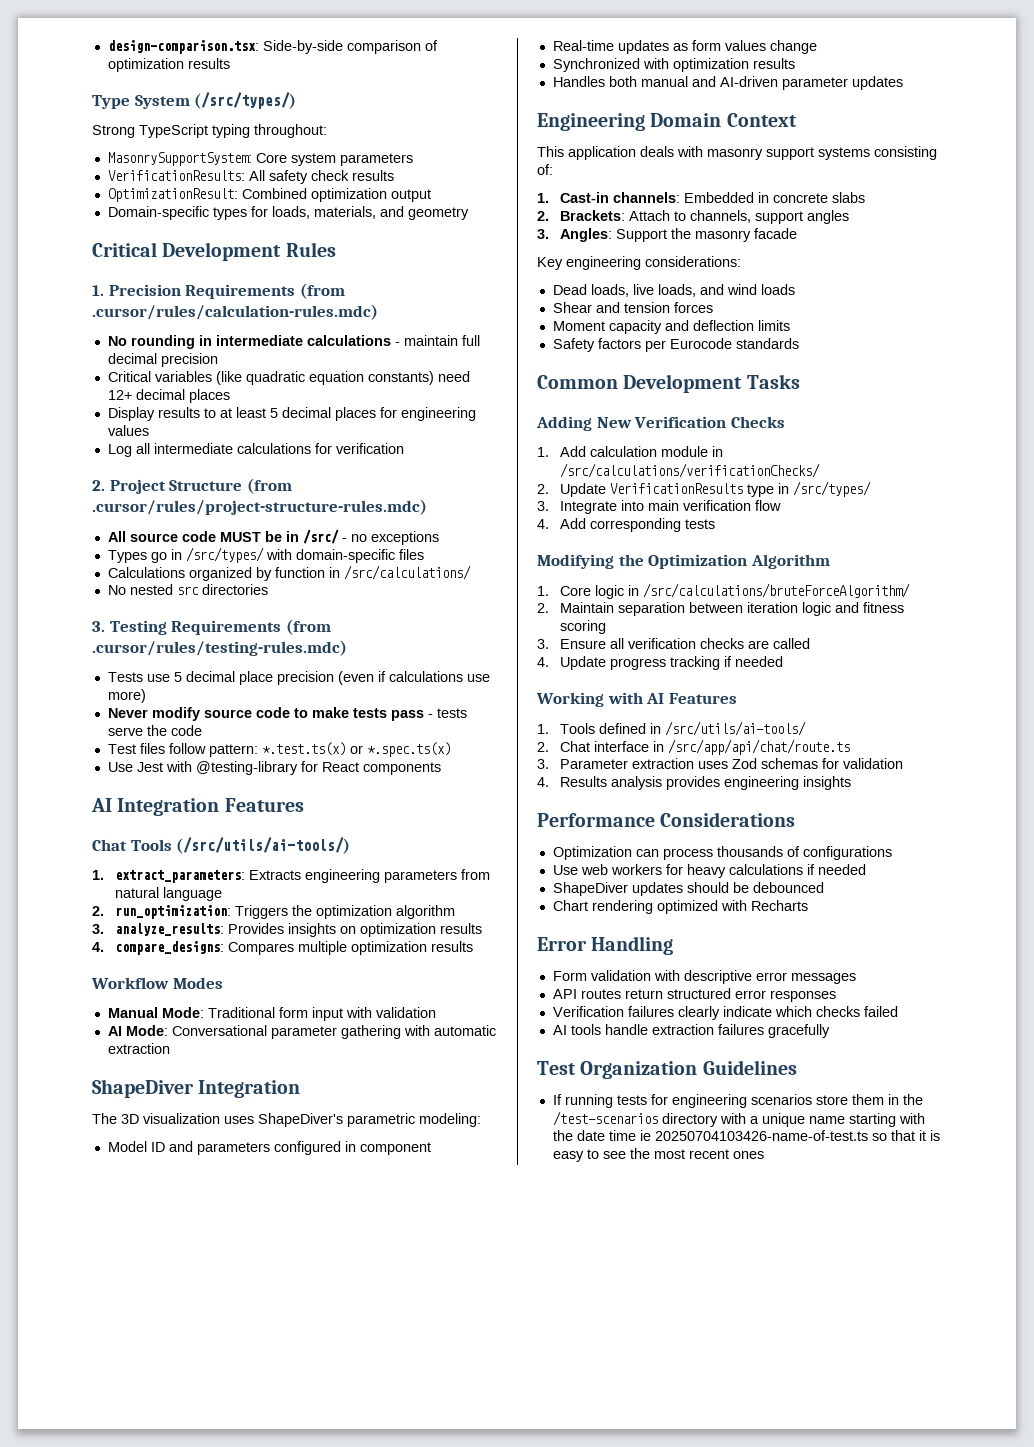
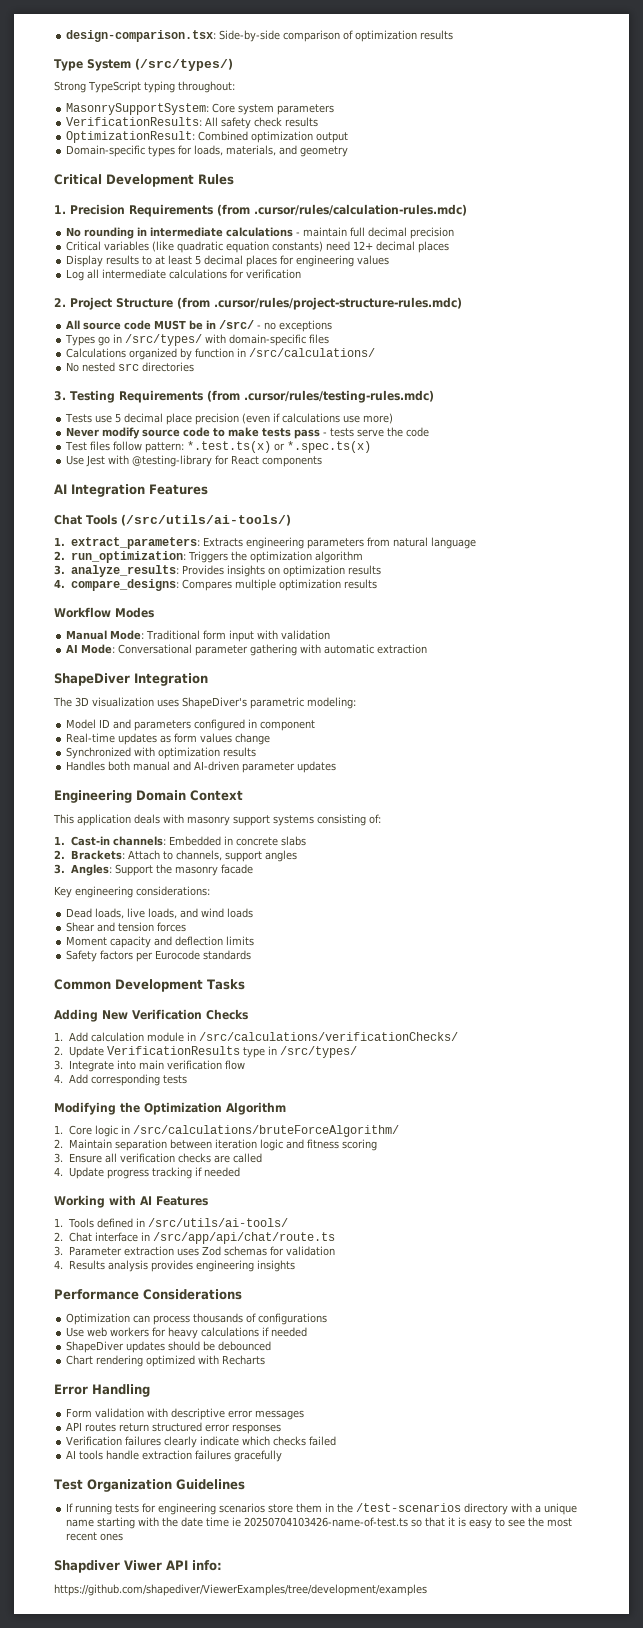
(764, 1155) none -> [54,1560,222,1573] [54,1584,427,1596] // Shapdiver Viwer API info: // https://github.com/shapediver/ViewerExamples/tree/development/examples

